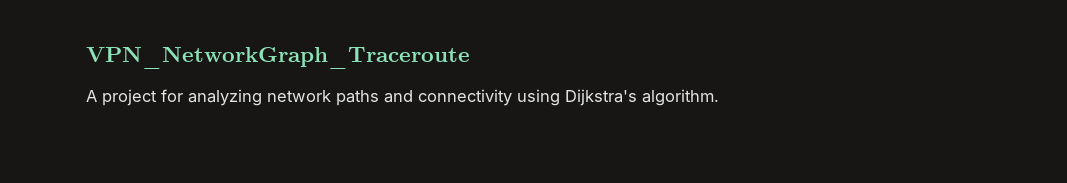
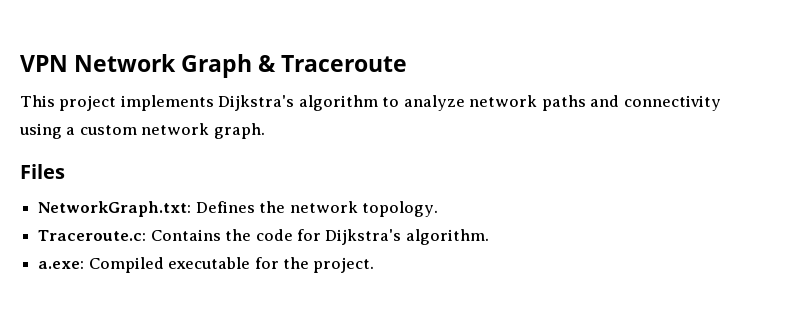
[86,47,470,69] [86,89,262,106] VPN_NetworkGraph_Traceroute // A project for analyzing -> [20,54,408,78] [20,95,465,111] VPN Network Graph & Traceroute // This project implements Dijkstra's algorithm to analyze
[565,89,719,106] Dijkstra's algorithm. -> [66,123,265,139] [20,164,65,179] [38,201,438,217] [38,229,489,245] [38,257,375,273] a custom network graph. // Files // NetworkGraph.txt: Defines the network topology. // Traceroute.c: Contains the code for Dijkstra's algorithm. // a.exe: Compiled executable for the project.

